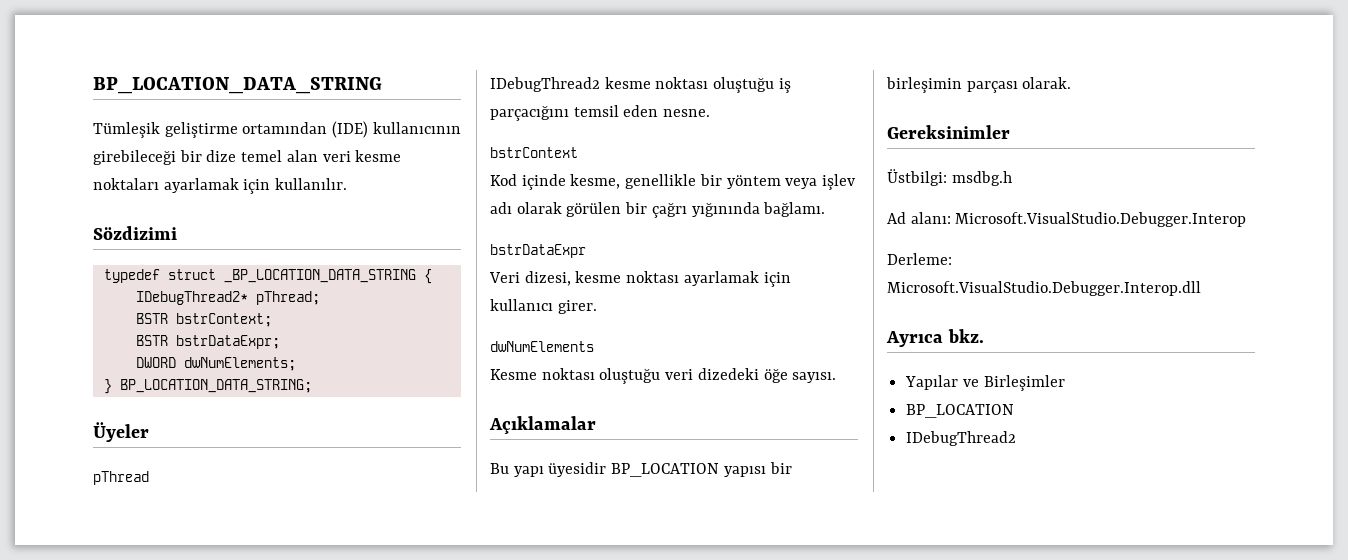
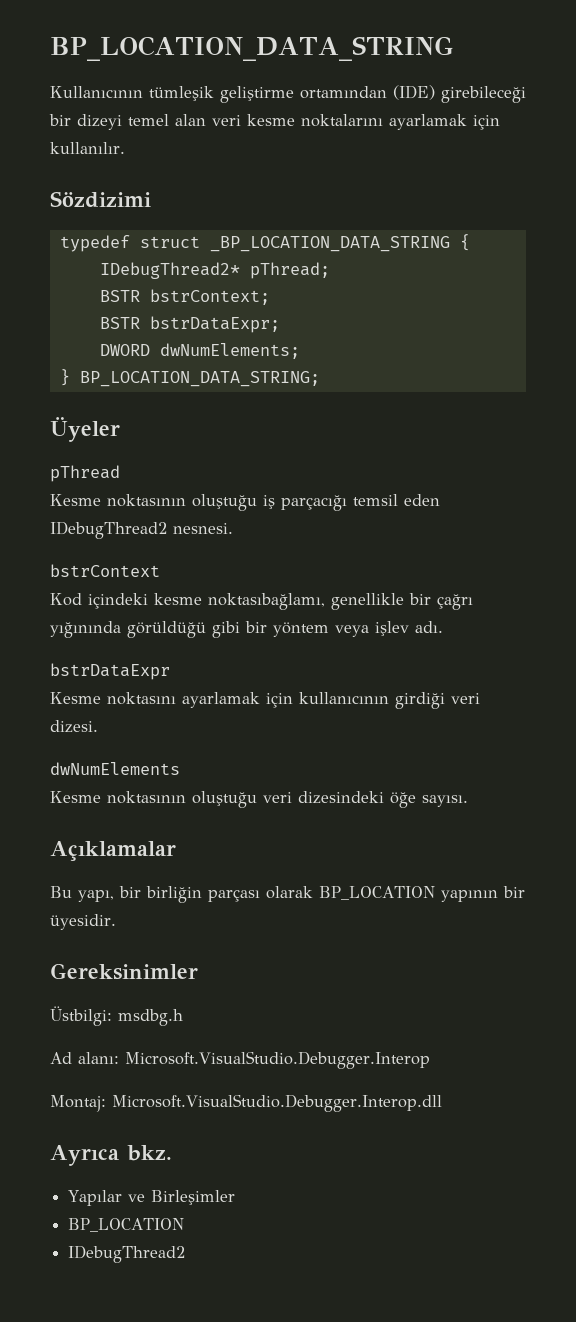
[93,122,160,138] Tümleşik -> [50,86,214,101] Kullanıcının tümleşik
[372,122,461,134] kullanıcının -> (435, 92) none
[206,150,237,162] dize -> [77,114,122,130] dizeyi
[93,178,159,190] noktaları -> [301,114,383,127] noktalarını
[490,77,709,92] IDebugThread2 kesme noktası -> [50,494,186,507] Kesme noktasının
[490,105,569,121] parçacığını -> [281,495,347,511] parçacığı
[663,109,711,117] nesne. -> [50,521,233,539] IDebugThread2 nesnesi.
[521,174,856,190] [490,202,826,218] [490,244,586,258] [489,271,791,287] [490,299,597,314] içinde kesme, genellikle bir yöntem veya işlev adı olarak görülen bir çağrı yığınında bağlamı. // bstrDataExpr // Veri dizesi, kesme noktası ayarlamak için kullanıcı girer. -> [88,593,473,610] [50,621,443,638] [50,663,170,680] [50,692,480,709] [50,720,98,733] içindeki kesme noktasıbağlamı, genellikle bir çağrı yığınında görüldüğü gibi bir yöntem veya işlev adı. // bstrDataExpr // Kesme noktasını ayarlamak için kullanıcının girdiği veri dizesi.
[541,368,595,380] noktası -> [107,791,186,804] noktasının
[697,368,759,380] dizedeki -> [298,791,384,804] dizesindeki
[513,462,792,477] [886,77,1072,93] yapı üyesidir BP_LOCATION yapısı bir birleşimin parçası olarak. -> [78,886,525,903] [50,914,116,930] yapı, bir birliğin parçası olarak BP_LOCATION yapının bir üyesidir.
[887,253,952,265] Derleme: -> [50,1095,106,1112] Montaj:

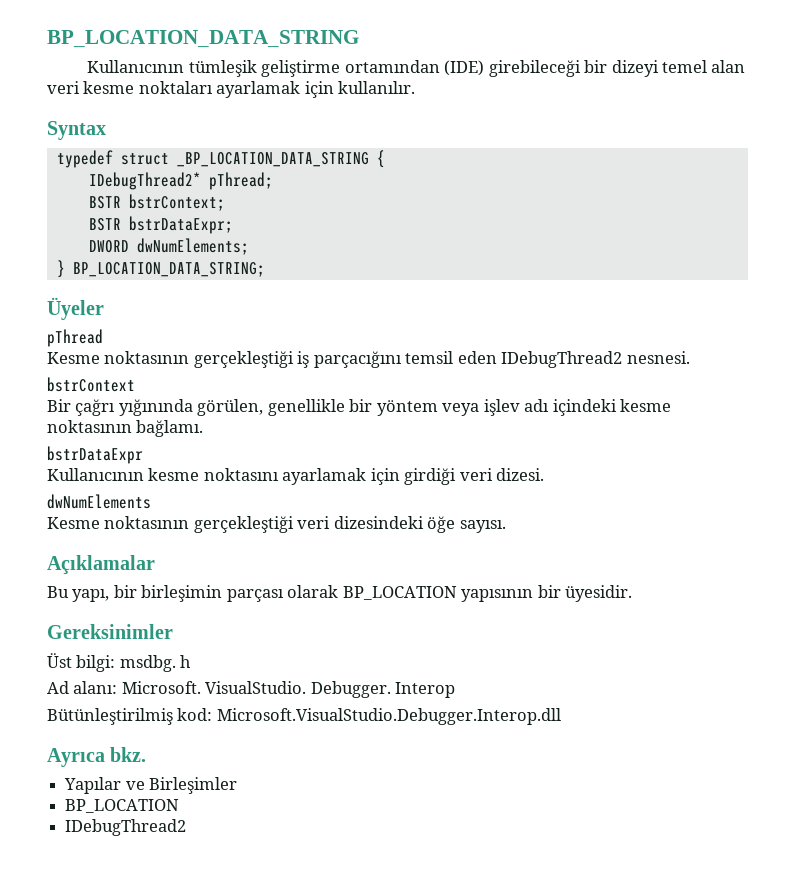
[301,114,383,127] noktalarını -> [138,81,213,94] noktaları
[50,191,151,208] Sözdizimi -> [47,121,106,140] Syntax
[192,494,347,511] oluştuğu iş parçacığı -> [193,351,402,368] gerçekleştiği iş parçacığını
[50,593,473,610] [50,621,443,638] Kod içindeki kesme noktasıbağlamı, genellikle bir çağrı yığınında görüldüğü gibi bir yöntem veya işlev adı. -> [47,399,672,416] [47,420,204,437] Bir çağrı yığınında görülen, genellikle bir yöntem veya işlev adı içindeki kesme noktasının bağlamı.
[50,692,101,704] Kesme -> [47,468,200,481] Kullanıcının kesme
[299,692,389,704] kullanıcının -> (400, 476) none
[192,791,257,808] oluştuğu -> [193,516,294,533] gerçekleştiği
[146,886,202,903] birliğin -> [141,585,223,602] birleşimin
[440,890,498,902] yapının -> [461,589,534,602] yapısının
[50,1006,183,1026] [50,1051,430,1069] [50,1095,106,1112] Üstbilgi: msdbg.h // Ad alanı: Microsoft.VisualStudio.Debugger.Interop // Montaj: -> [47,653,192,672] [47,681,456,698] [47,708,213,725] Üst bilgi: msdbg. h // Ad alanı: Microsoft. VisualStudio. Debugger. Interop // Bütünleştirilmiş kod:

